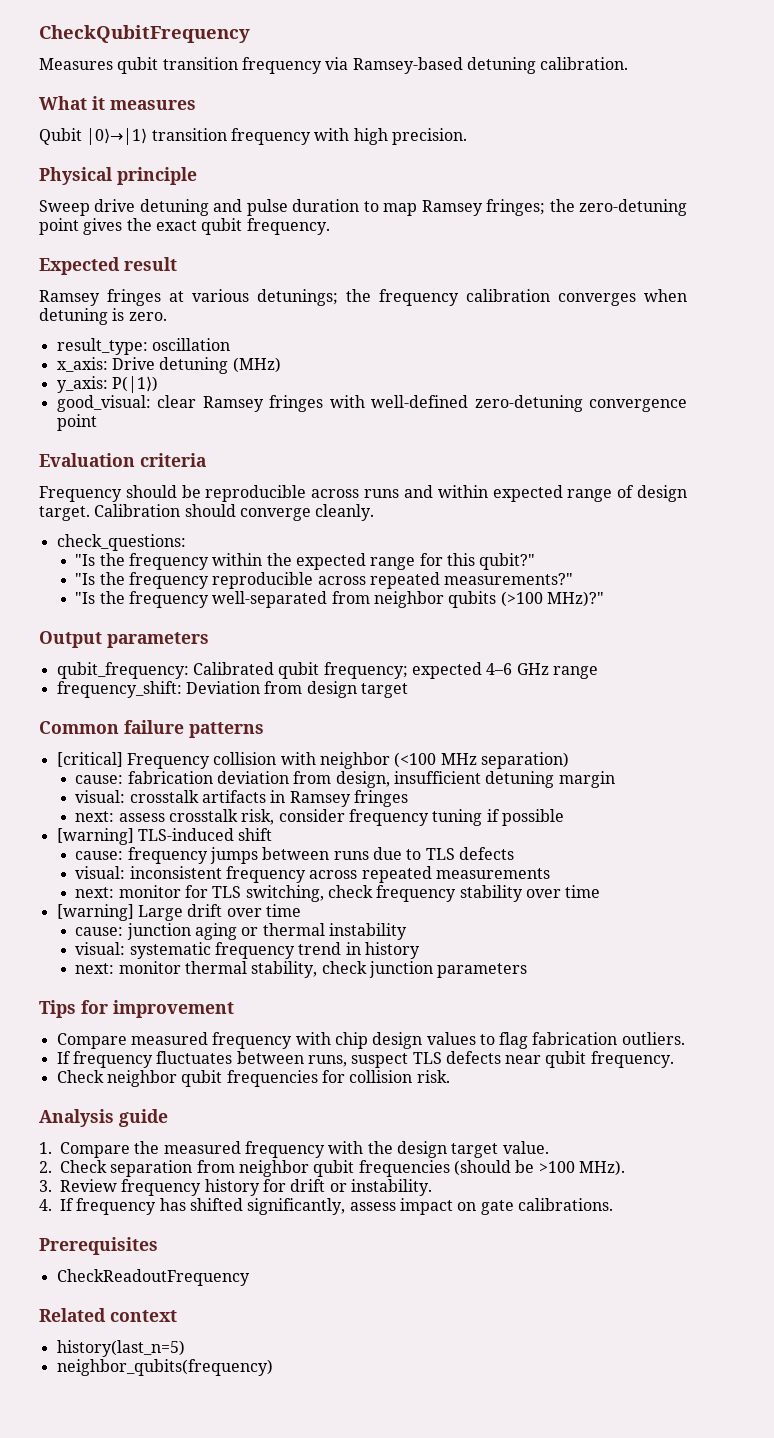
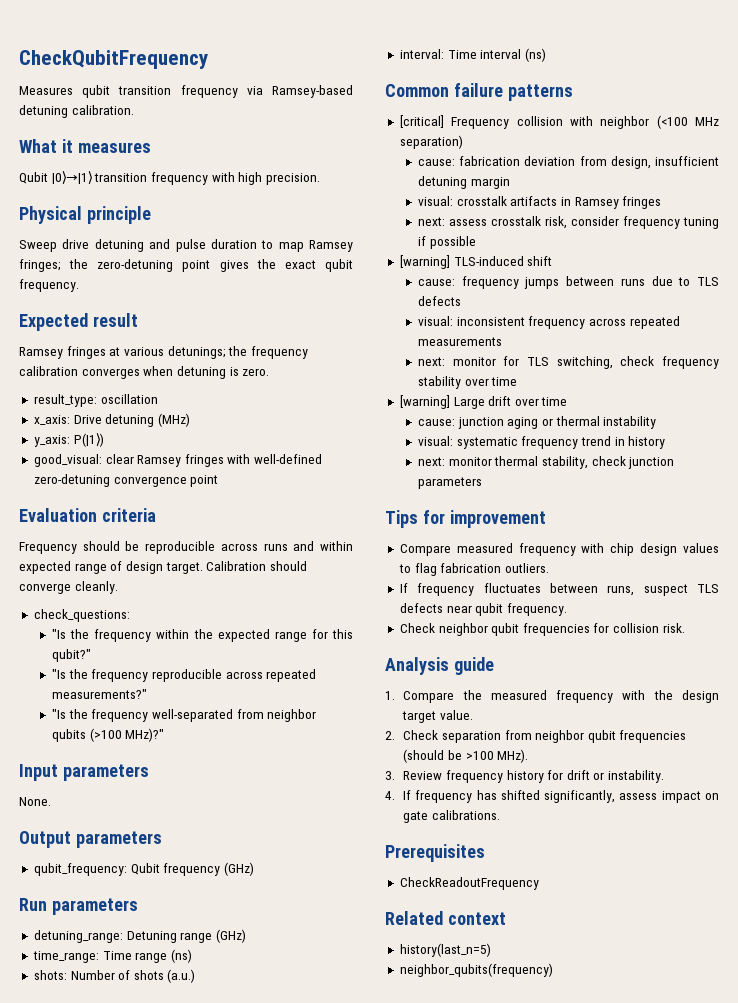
(604, 599) none -> [19,764,149,781] [19,797,51,806] // Input parameters // None.
[192,662,598,679] [56,681,408,698] Calibrated qubit frequency; expected 4–6 GHz range // frequency_shift: Deviation from design target -> [130,862,254,876] [19,898,138,915] [33,929,246,943] [32,949,192,963] [33,969,196,983] [399,48,546,62] Qubit frequency (GHz) // Run parameters // detuning_range: Detuning range (GHz) // time_range: Time range (ns) // shots: Number of shots (a.u.) // interval: Time interval (ns)

